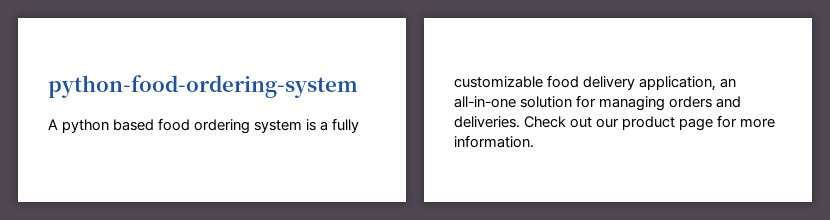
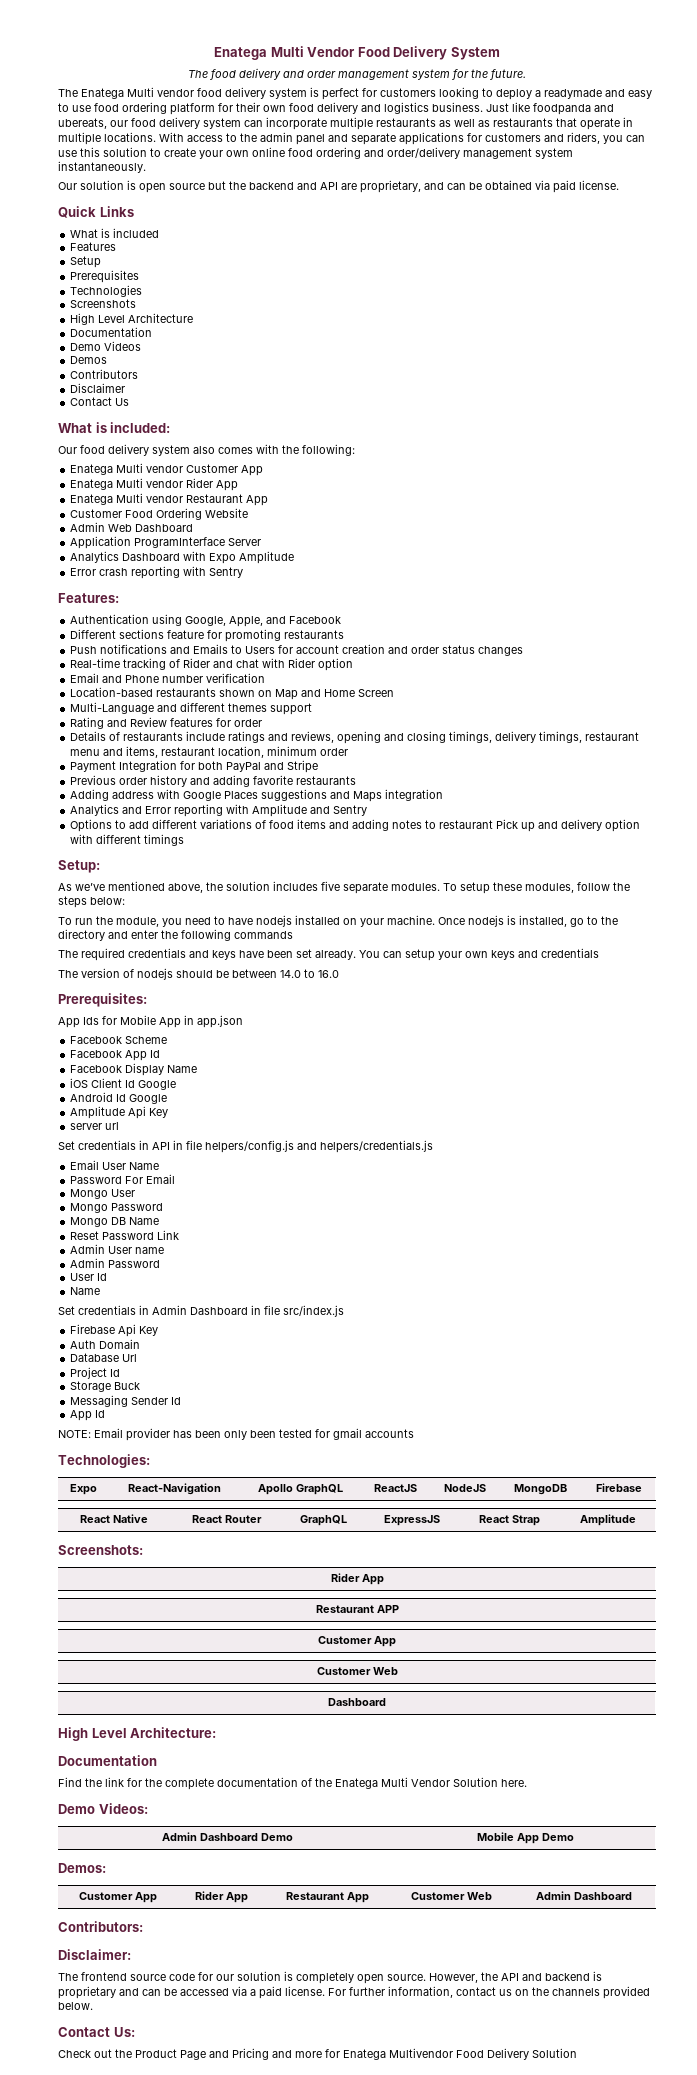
[48,75,358,98] [48,118,360,134] [454,75,737,91] [454,95,742,111] [454,115,776,131] [454,135,534,148] python-food-ordering-system // A python based food ordering system is a fully customizable food delivery application, an all-in-one solution for managing orders and deliveries. Check out our product page for more information. -> [214,46,500,60] [188,68,526,80] [58,87,652,100] [58,102,614,115] [58,117,633,130] [58,132,645,145] [58,147,573,159] [58,161,146,173] [58,180,619,193] [58,206,134,218] [70,228,160,238] [70,242,117,251] [70,256,102,268] [70,270,140,283] [70,285,143,297] [70,299,137,308] [70,313,194,325] [70,327,153,337] [70,341,142,351] [70,356,108,364] [70,369,139,379] [70,383,126,393] [70,397,130,406] [58,422,171,433] [58,444,355,456] [70,463,264,476] [70,478,239,491] [70,493,269,506] [70,508,249,520] [70,522,194,532] [70,536,262,549] [70,551,295,564] [70,566,244,579] [58,593,119,603] [70,614,342,627] [70,629,345,642] [70,644,524,656] [70,658,354,671] [70,673,266,683] [70,687,395,700] [70,702,313,715] [70,717,263,729] [70,731,640,744] [70,746,349,758] [70,760,319,773] [70,775,357,787] [70,789,444,802] [70,804,368,817] [70,819,641,832] [70,834,185,846] [58,860,100,873] [58,881,630,894] [58,896,125,908] [58,915,618,927] [58,929,293,941] [58,948,599,961] [58,968,339,980] [58,993,147,1007] [58,1015,243,1028] [70,1036,168,1044] [70,1050,161,1061] [70,1063,198,1076] [70,1078,177,1090] [70,1092,168,1104] [70,1106,169,1119] [70,1122,120,1130] [58,1140,433,1153] [70,1160,160,1170] [70,1174,176,1184] [70,1189,136,1199] [70,1203,164,1213] [70,1217,160,1227] [70,1230,180,1240] [70,1244,165,1254] [70,1258,161,1268] [70,1273,108,1281] [70,1287,101,1295] [58,1305,344,1317] [70,1324,159,1337] [70,1339,141,1349] [70,1353,138,1362] [70,1367,121,1379] [70,1381,141,1392] [70,1395,182,1407] [70,1410,106,1421] [58,1428,414,1441] [58,1454,150,1468] [70,1484,97,1495] [127,1483,221,1495] [257,1484,343,1495] [374,1484,417,1492] [444,1484,486,1492] [514,1484,567,1495] [595,1483,642,1492] [80,1514,148,1523] [191,1515,262,1523] [300,1515,347,1526] [383,1515,440,1526] [479,1515,540,1526] [580,1514,636,1526] [58,1545,143,1555] [330,1573,384,1585] [315,1605,399,1613] [318,1636,396,1647] [316,1667,398,1675] [328,1698,386,1706] [58,1727,217,1741] [58,1755,157,1766] [58,1777,527,1790] [58,1803,148,1814] [161,1832,293,1841] [477,1832,574,1844] [58,1863,106,1873] [79,1892,157,1903] [194,1891,248,1903] [285,1892,369,1903] [410,1892,492,1900] [536,1891,632,1900] [58,1921,143,1932] [58,1949,131,1960] [58,1971,602,1984] [58,1986,650,1999] [58,2002,93,2010] [58,2027,135,2037] [58,2048,577,2060] Enatega Multi Vendor Food Delivery System // The food delivery and order management system for the future. // The Enatega Multi vendor food delivery system is perfect for customers looking to deploy a readymade and easy to use food ordering platform for their own food delivery and logistics business. Just like foodpanda and ubereats, our food delivery system can incorporate multiple restaurants as well as restaurants that operate in multiple locations. With access to the admin panel and separate applications for customers and riders, you can use this solution to create your own online food ordering and order/delivery management system instantaneously. // Our solution is open source but the backend and API are proprietary, and can be obtained via paid license. // Quick Links // What is included // Features // Setup // Prerequisites // Technologies // Screenshots // High Level Architecture // Documentation // Demo Videos // Demos // Contributors // Disclaimer // Contact Us // What is included: // Our food delivery system also comes with the following: // Enatega Multi vendor Customer App // Enatega Multi vendor Rider App // Enatega Multi vendor Restaurant App // Customer Food Ordering Website // Admin Web Dashboard // Application ProgramInterface Server // Analytics Dashboard with Expo Amplitude // Error crash reporting with Sentry // Features: // Authentication using Google, Apple, and Facebook // Different sections feature for promoting restaurants // Push notifications and Emails to Users for account creation and order status changes // Real-time tracking of Rider and chat with Rider option // Email and Phone number verification // Location-based restaurants shown on Map and Home Screen // Multi-Language and different themes support // Rating and Review features for order // Details of restaurants include ratings and reviews, opening and closing timings, delivery timings, restaurant menu and items, restaurant location, minimum order // Payment Integration for both PayPal and Stripe // Previous order history and adding favorite restaurants // Adding address with Google Places suggestions and Maps integration // Analytics and Error reporting with Amplitude and Sentry // Options to add different variations of food items and adding notes to restaurant Pick up and delivery option with different timings // Setup: // As we’ve mentioned above, the solution includes five separate modules. To setup these modules, follow the steps below: // To run the module, you need to have nodejs installed on your machine. Once nodejs is installed, go to the directory and enter the following commands // The required credentials and keys have been set already. You can setup your own keys and credentials // The version of nodejs should be between 14.0 to 16.0 // Prerequisites: // App Ids for Mobile App in app.json // Facebook Scheme // Facebook App Id // Facebook Display Name // iOS Client Id Google // Android Id Google // Amplitude Api Key // server url // Set credentials in API in file helpers/config.js and helpers/credentials.js // Email User Name // Password For Email // Mongo User // Mongo Password // Mongo DB Name // Reset Password Link // Admin User name // Admin Password // User Id // Name // Set credentials in Admin Dashboard in file src/index.js // Firebase Api Key // Auth Domain // Database Url // Project Id // Storage Buck // Messaging Sender Id // App Id // NOTE: Email provider has been only been tested for gmail accounts // Technologies: // Expo | React-Navigation | Apollo GraphQL | ReactJS | NodeJS | MongoDB | Firebase // React Native | React Router | GraphQL | ExpressJS | React Strap | Amplitude // Screenshots: // Rider App // Restaurant APP // Customer App // Customer Web // Dashboard // High Level Architecture: // Documentation // Find the link for the complete documentation of the Enatega Multi Vendor Solution here. // Demo Videos: // Admin Dashboard Demo | Mobile App Demo // Demos: // Customer App | Rider App | Restaurant App | Customer Web | Admin Dashboard // Contributors: // Disclaimer: // The frontend source code for our solution is completely open source. However, the API and backend is proprietary and can be accessed via a paid license. For further information, contact us on the channels provided below. // Contact Us: // Check out the Product Page and Pricing and more for Enatega Multivendor Food Delivery Solution

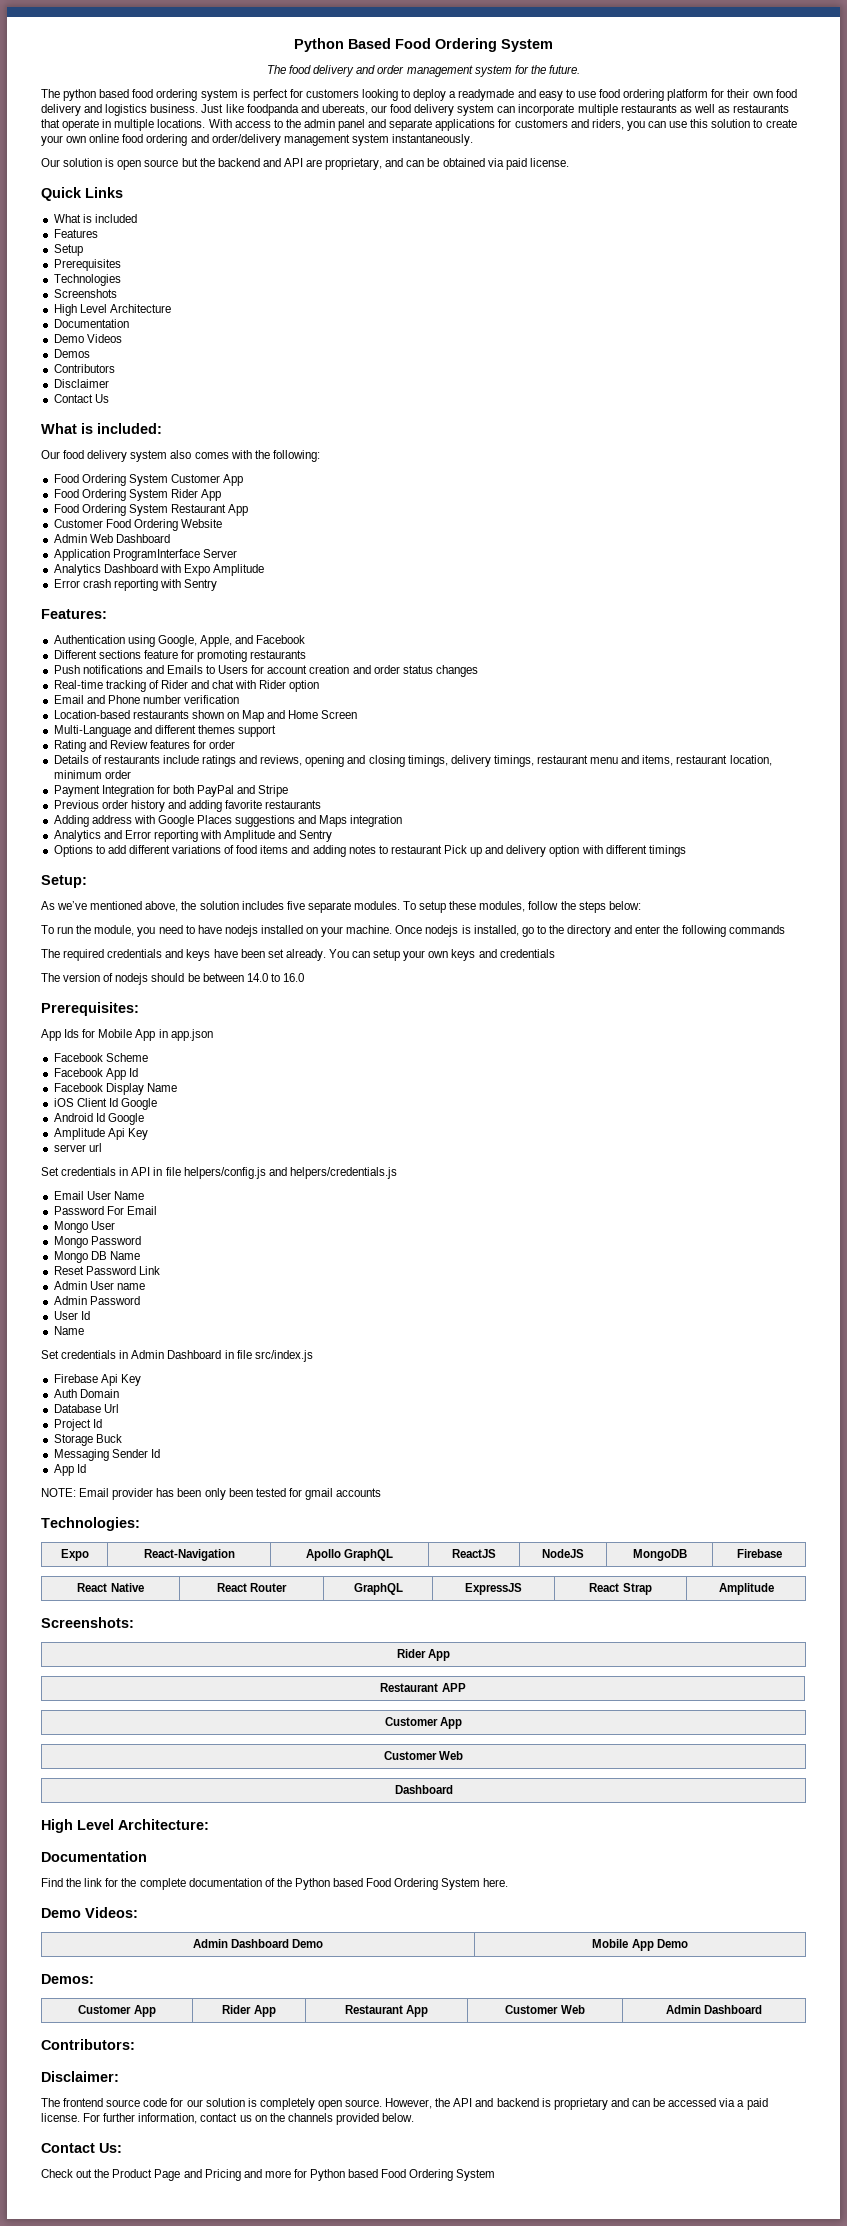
[214,46,448,60] Enatega Multi Vendor Food Delivery -> [294,38,497,52] Python Based Food Ordering
[81,87,266,99] Enatega Multi vendor food delivery -> [63,89,198,101] python based food ordering
[70,463,264,476] [70,478,239,491] [70,493,184,505] Enatega Multi vendor Customer App // Enatega Multi vendor Rider App // Enatega Multi vendor -> [53,474,244,486] [53,489,222,501] [53,504,168,516] Food Ordering System Customer App // Food Ordering System Rider App // Food Ordering System
[335,1777,498,1789] Enatega Multi Vendor Solution -> [294,1878,481,1890] Python based Food Ordering System
[343,2048,577,2060] Enatega Multivendor Food Delivery Solution -> [310,2169,496,2181] Python based Food Ordering System

